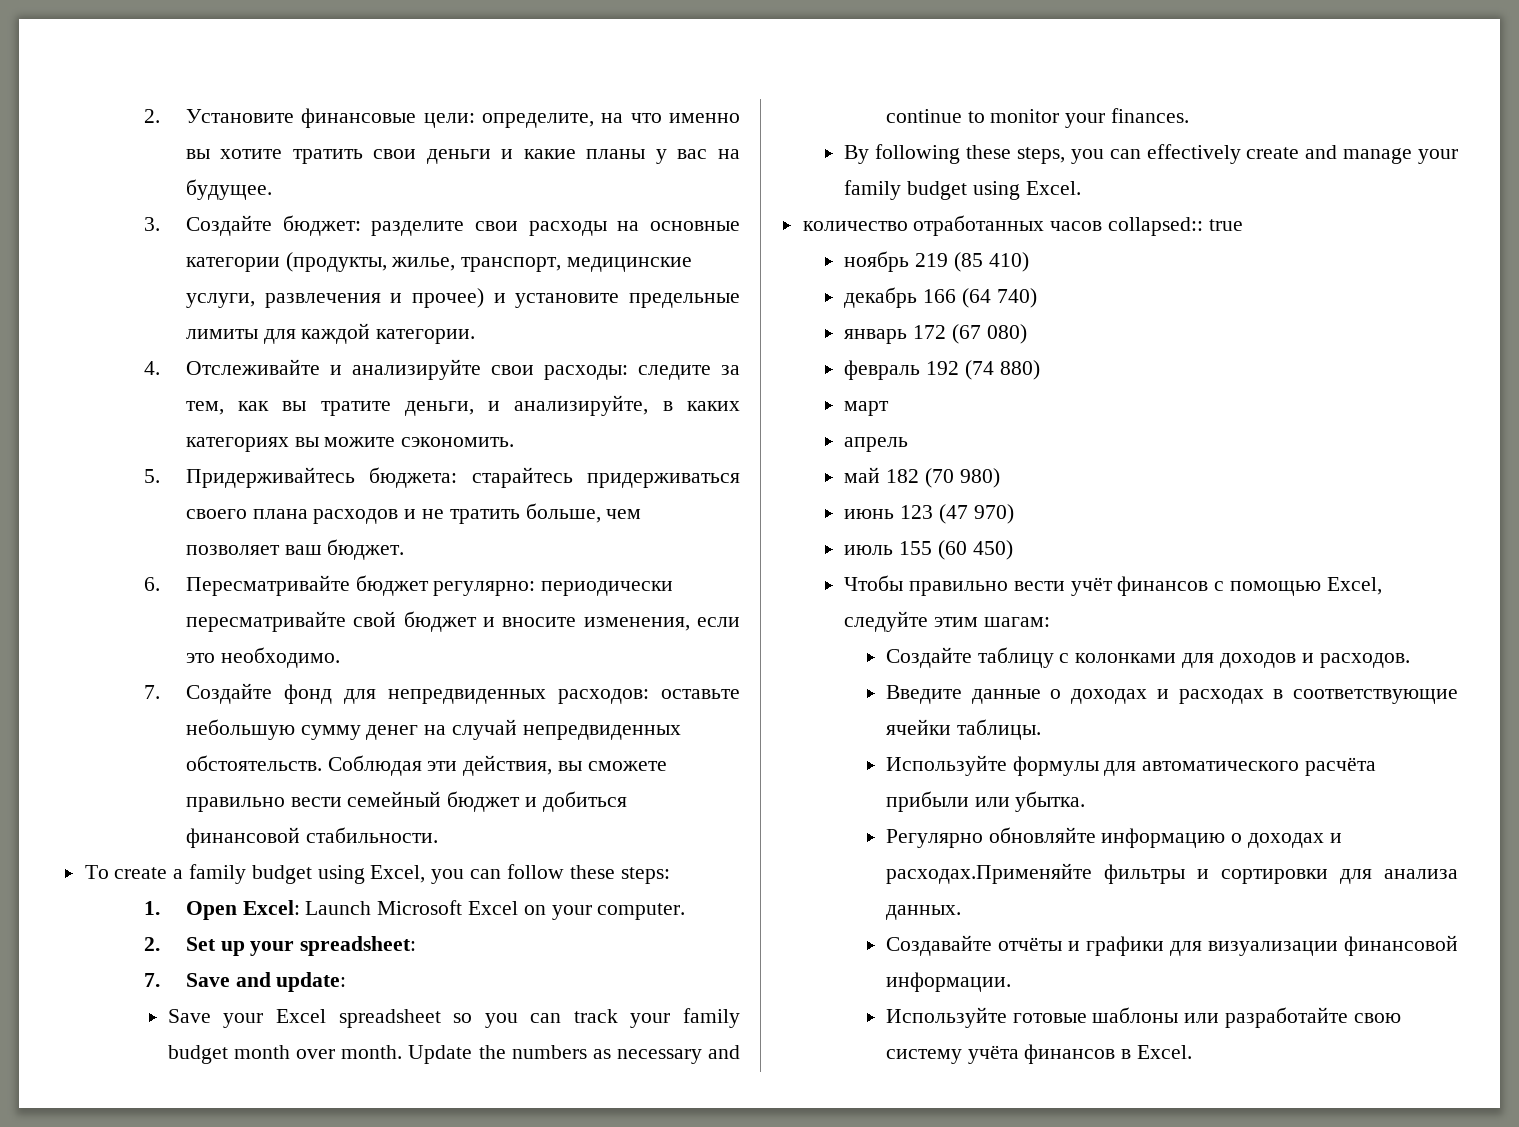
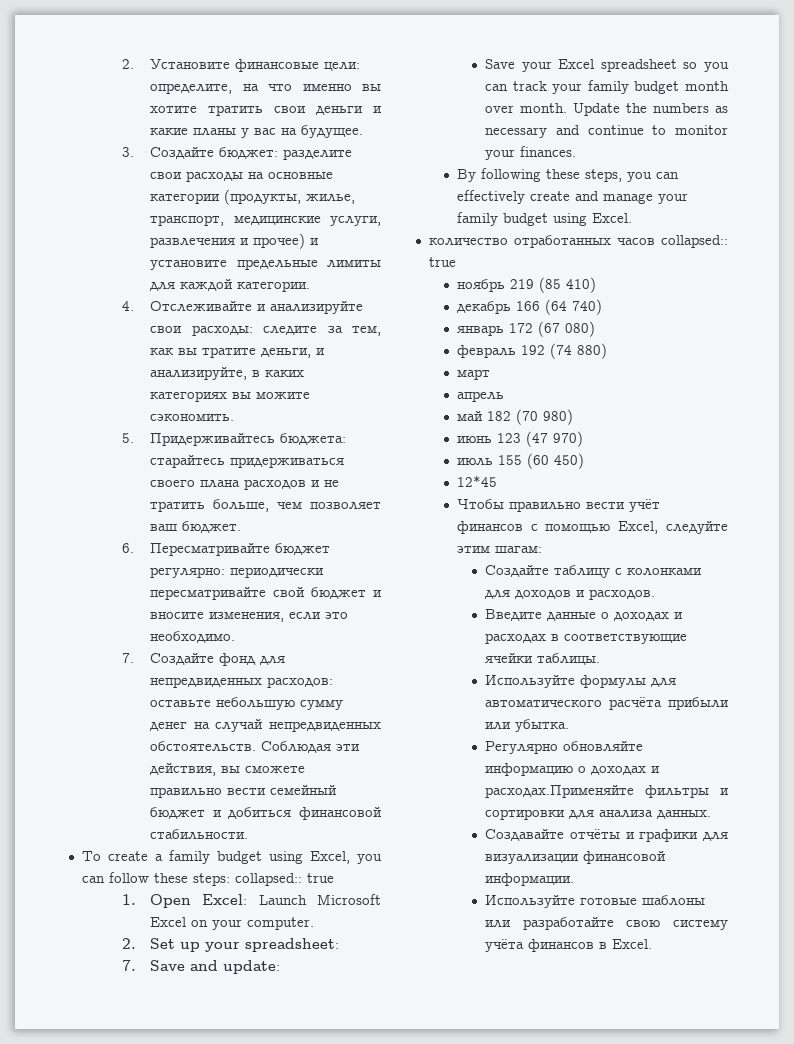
(670, 875) none -> [234,873,334,886] collapsed:: true
(1013, 550) none -> [456,475,497,487] // 12*45

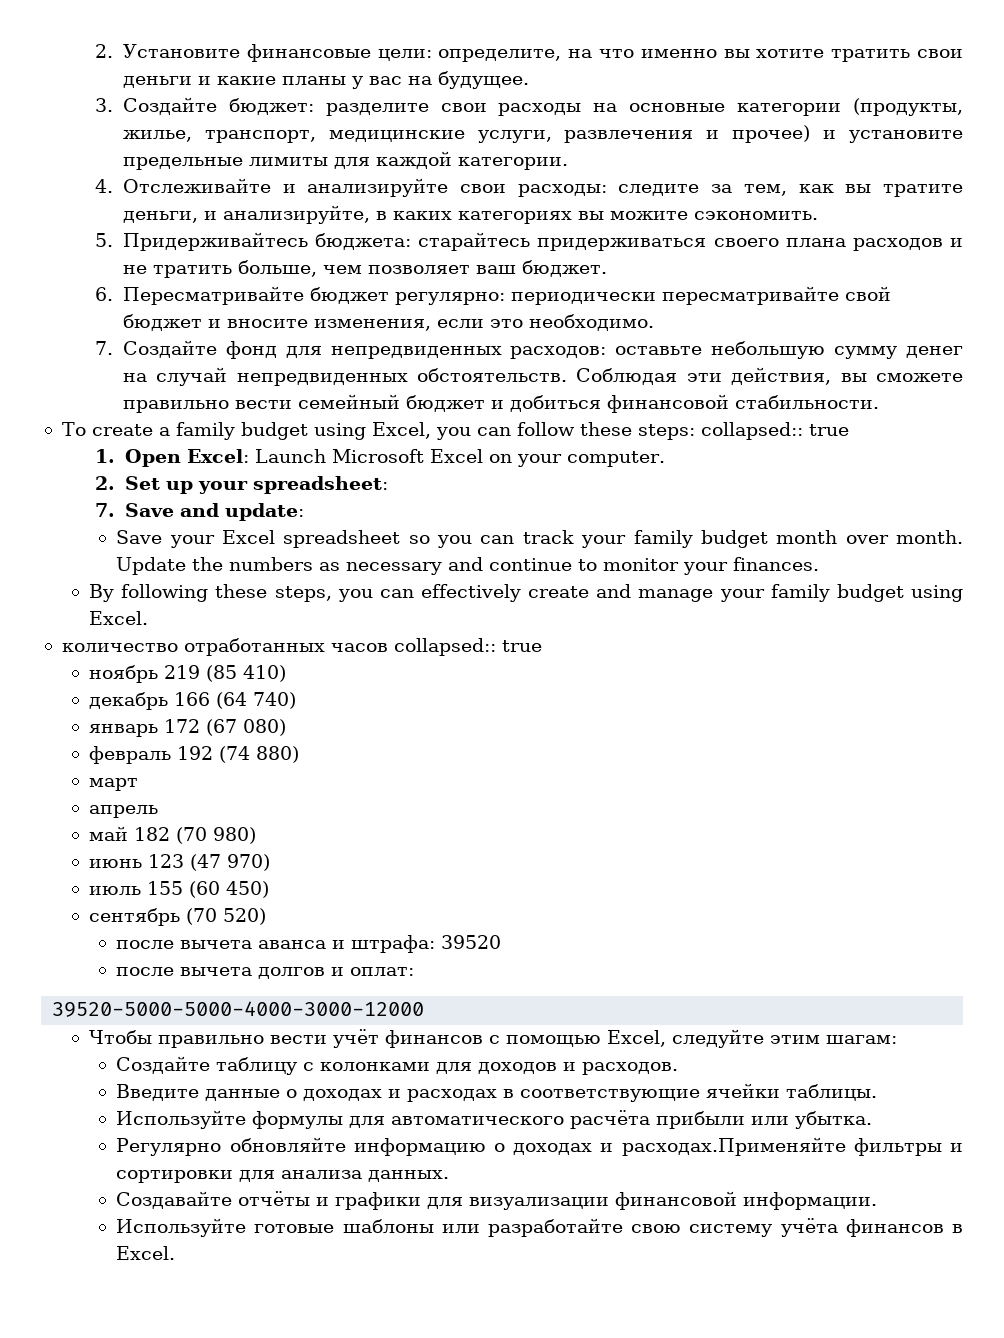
[456,475,497,487] 12*45 -> [89,908,267,926] [116,935,502,953] [116,967,415,979] [52,1001,425,1017] сентябрь (70 520) // после вычета аванса и штрафа: 39520 // после вычета долгов и оплат: // 39520-5000-5000-4000-3000-12000

